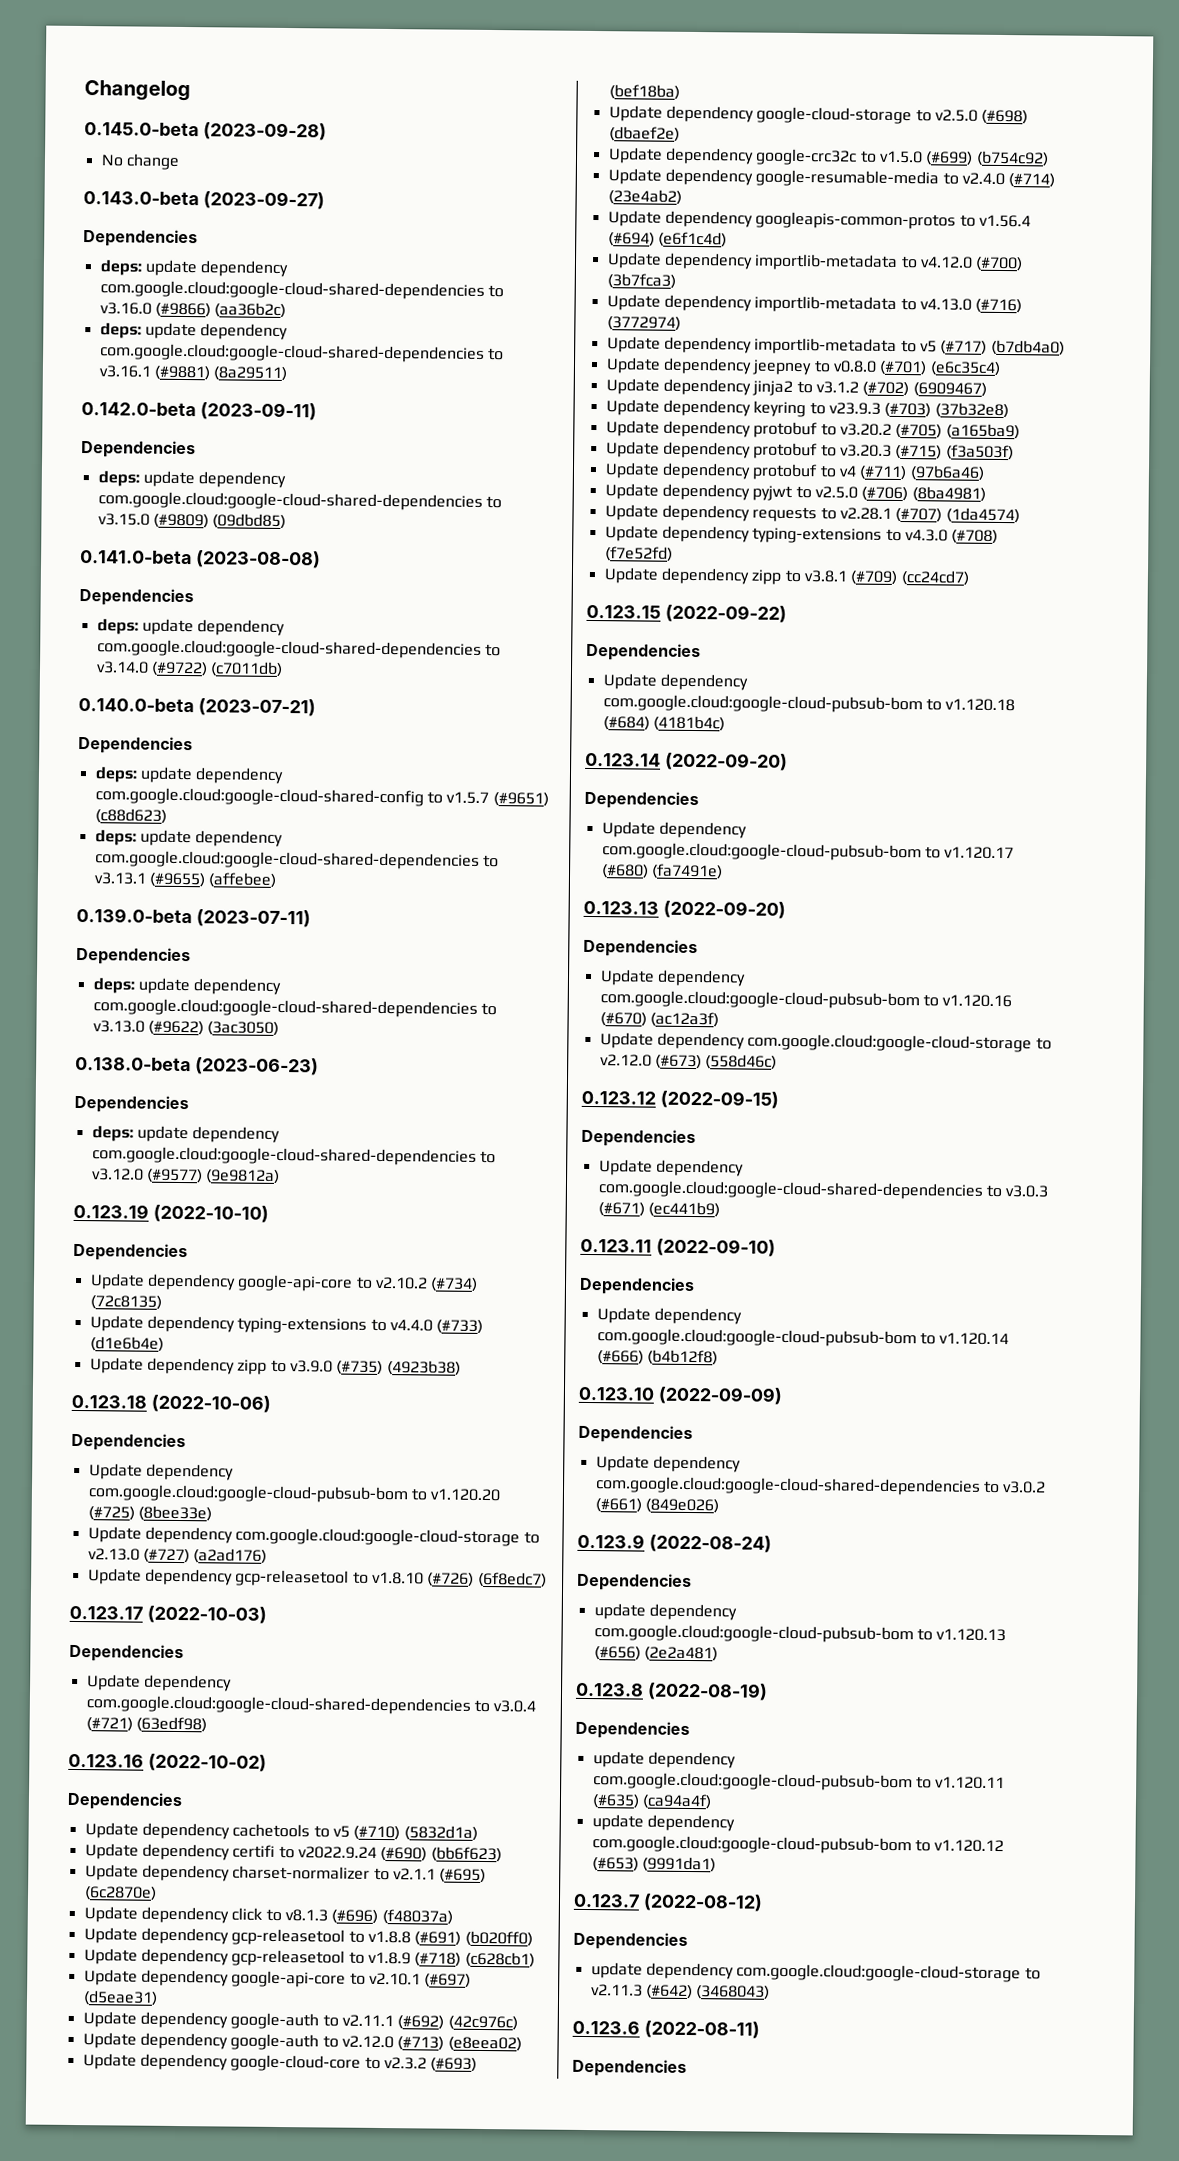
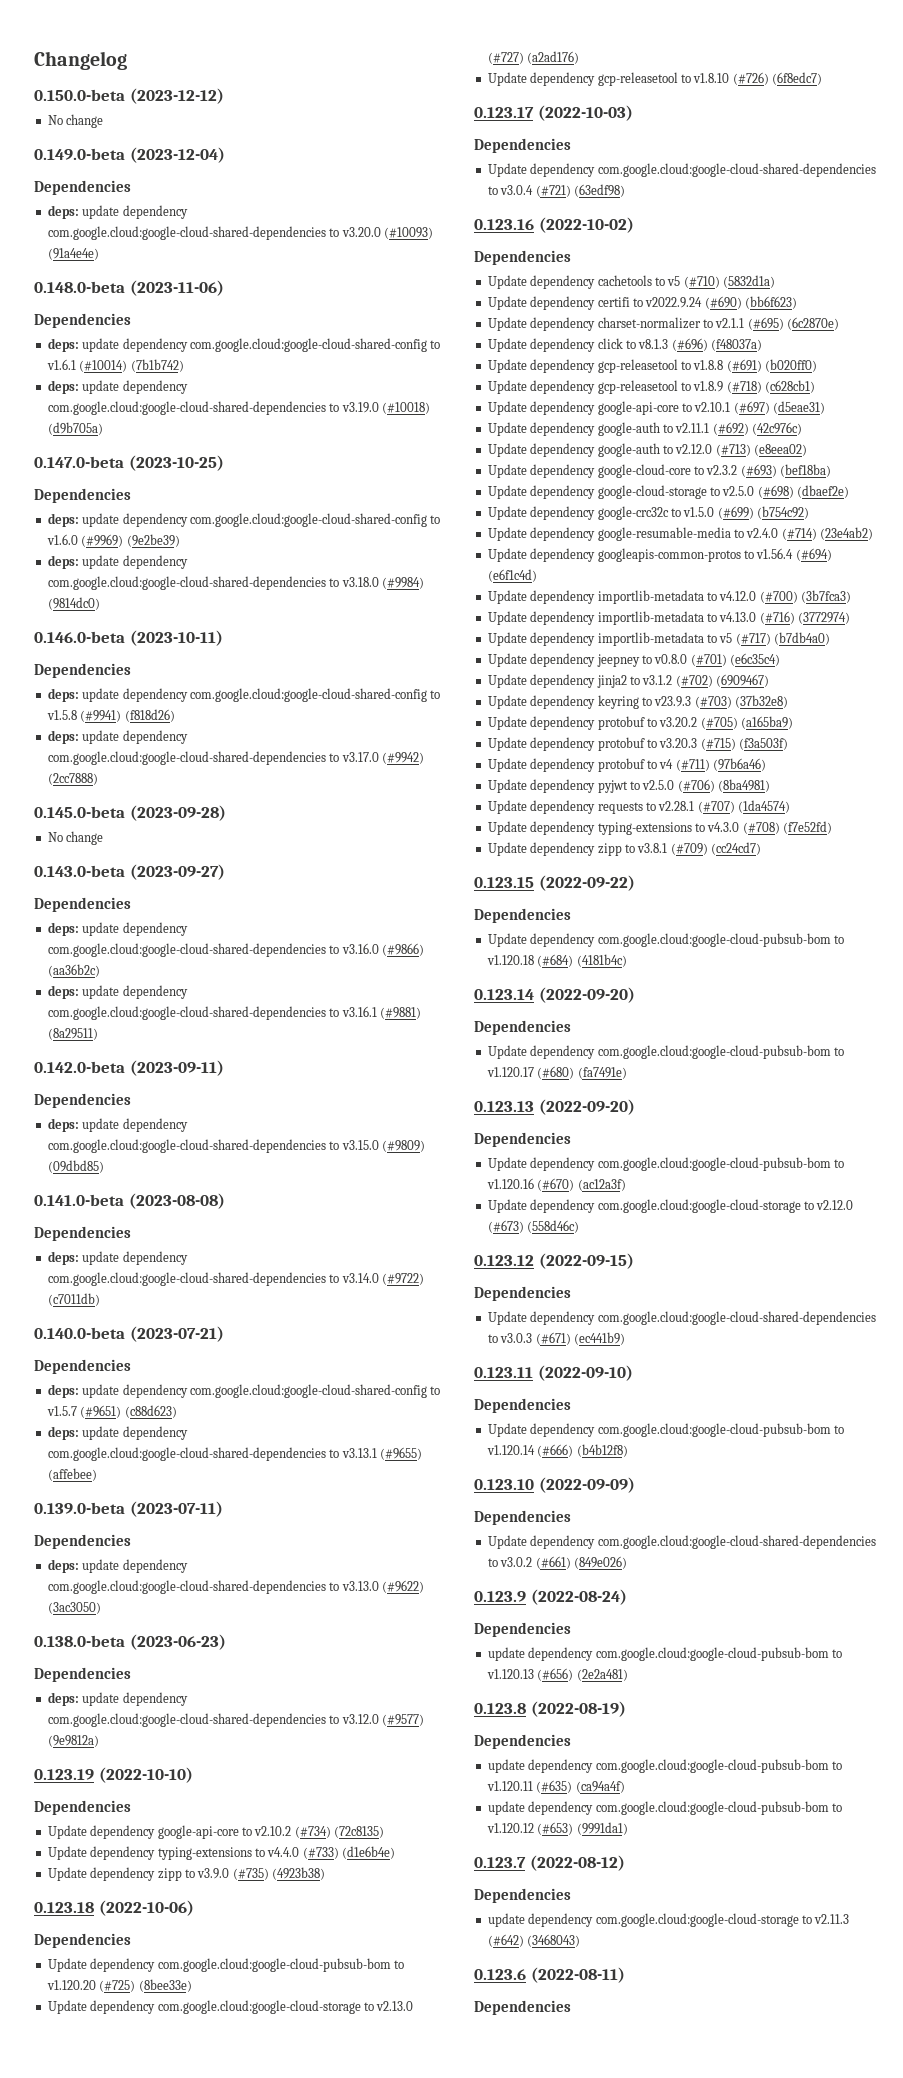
(191, 91) none -> [34,88,224,104] [47,114,104,128] [34,147,225,163] [34,180,131,195] [47,205,188,219] [47,226,433,240] [47,248,99,260] [34,280,224,296] [34,313,131,328] [47,338,441,352] [46,359,184,372] [47,380,188,394] [47,401,430,415] [47,422,103,435] [34,455,224,471] [34,488,131,503] [47,513,441,527] [46,534,180,547] [47,555,188,569] [47,576,424,590] [47,597,100,610] [34,630,223,646] [34,663,131,678] [47,688,441,702] [46,709,175,722] [47,730,188,744] [47,751,424,765] [47,773,98,785] // 0.150.0-beta (2023-12-12) // No change // 0.149.0-beta (2023-12-04) // Dependencies // deps: update dependency com.google.cloud:google-cloud-shared-dependencies to v3.20.0 (#10093) (91a4e4e) // 0.148.0-beta (2023-11-06) // Dependencies // deps: update dependency com.google.cloud:google-cloud-shared-config to v1.6.1 (#10014) (7b1b742) // deps: update dependency com.google.cloud:google-cloud-shared-dependencies to v3.19.0 (#10018) (d9b705a) // 0.147.0-beta (2023-10-25) // Dependencies // deps: update dependency com.google.cloud:google-cloud-shared-config to v1.6.0 (#9969) (9e2be39) // deps: update dependency com.google.cloud:google-cloud-shared-dependencies to v3.18.0 (#9984) (9814dc0) // 0.146.0-beta (2023-10-11) // Dependencies // deps: update dependency com.google.cloud:google-cloud-shared-config to v1.5.8 (#9941) (f818d26) // deps: update dependency com.google.cloud:google-cloud-shared-dependencies to v3.17.0 (#9942) (2cc7888)

